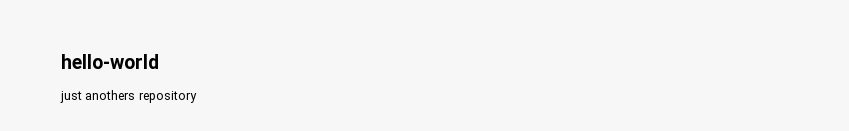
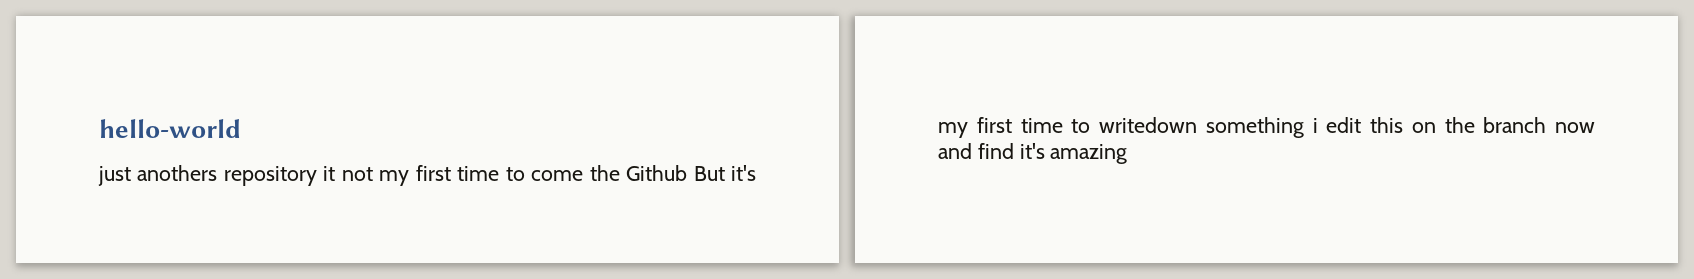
(197, 97) none -> [323,165,756,186] [938,117,1595,138] [938,143,1128,164] it not my first time to come the Github But it's my first time to writedown something i edit this on the branch now and find it's amazing

